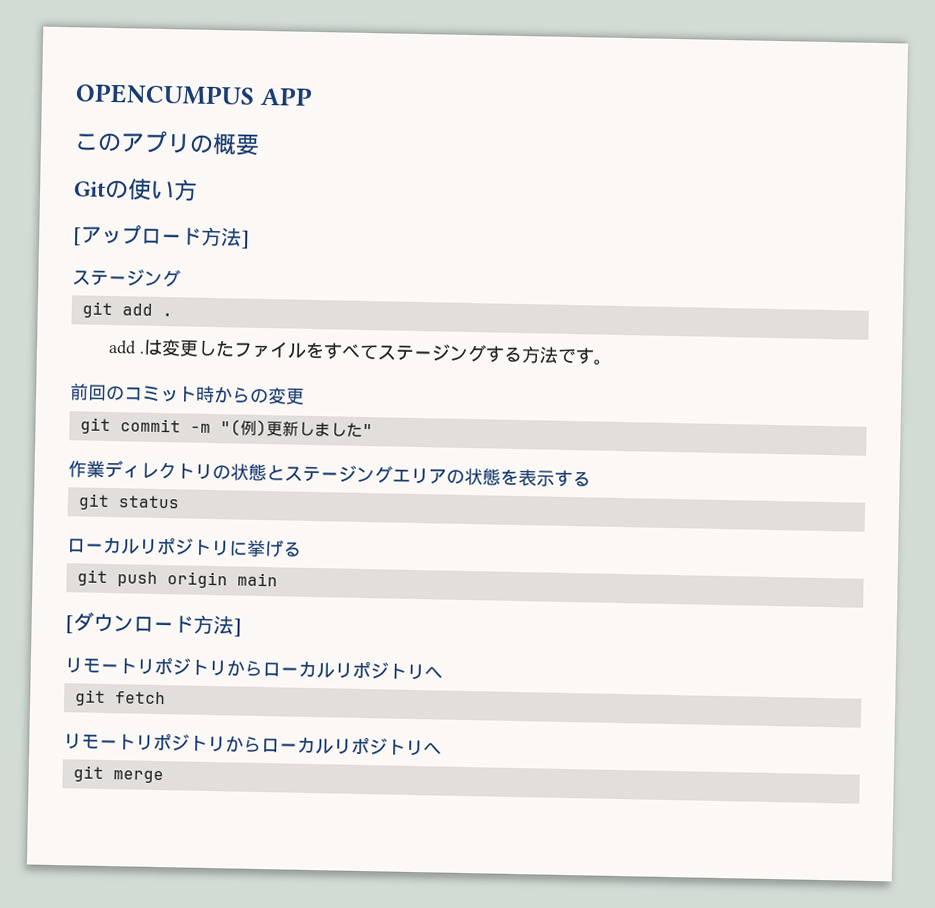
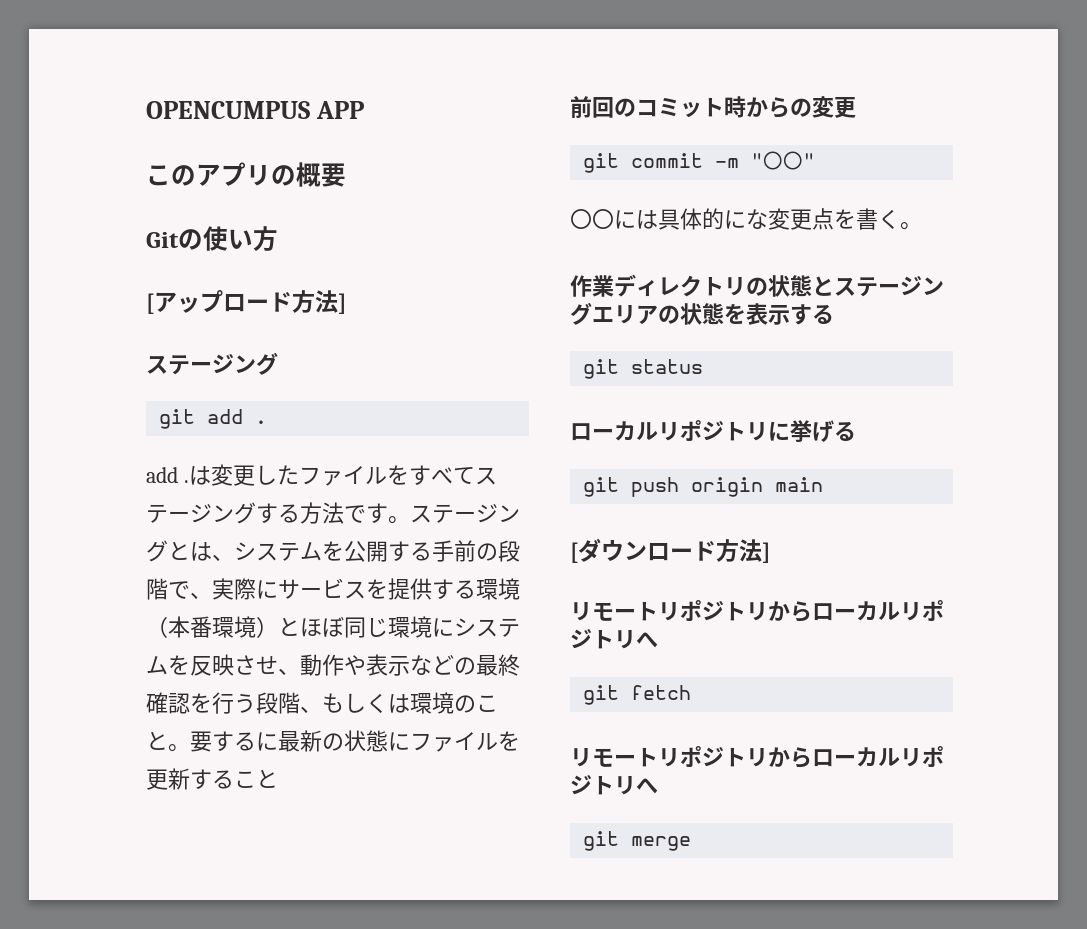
(612, 362) none -> [410,504,520,523] [146,540,520,562] [146,578,520,600] [146,616,520,638] [146,654,520,676] [146,692,498,714] [146,730,520,752] [146,768,278,790] ステージングとは、システムを公開する手前の段階で、実際にサービスを提供する環境（本番環境）とほぼ同じ環境にシステムを反映させ、動作や表示などの最終確認を行う段階、もしくは環境のこと。要するに最新の状態にファイルを更新すること
[219,419,373,437] "(例)更新しました" -> [751,151,816,170] [570,208,922,230] "〇〇" // 〇〇には具体的にな変更点を書く。

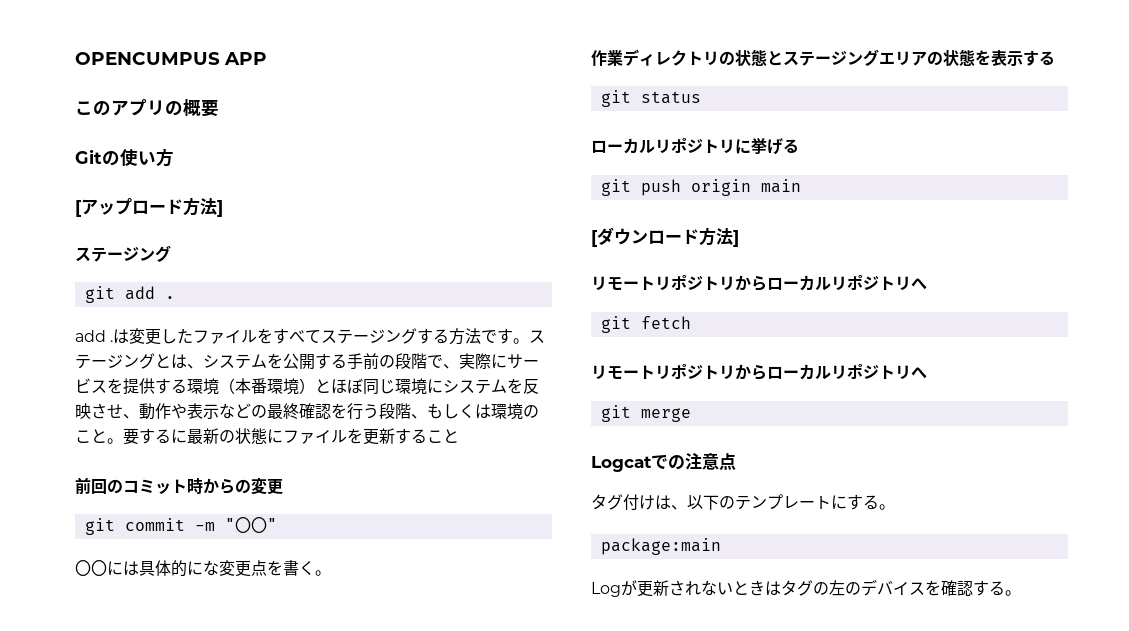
(692, 843) none -> [591,453,736,472] [591,494,895,511] [600,538,721,555] [591,579,1021,597] // Logcatでの注意点 // タグ付けは、以下のテンプレートにする。 // package:main // Logが更新されないときはタグの左のデバイスを確認する。

